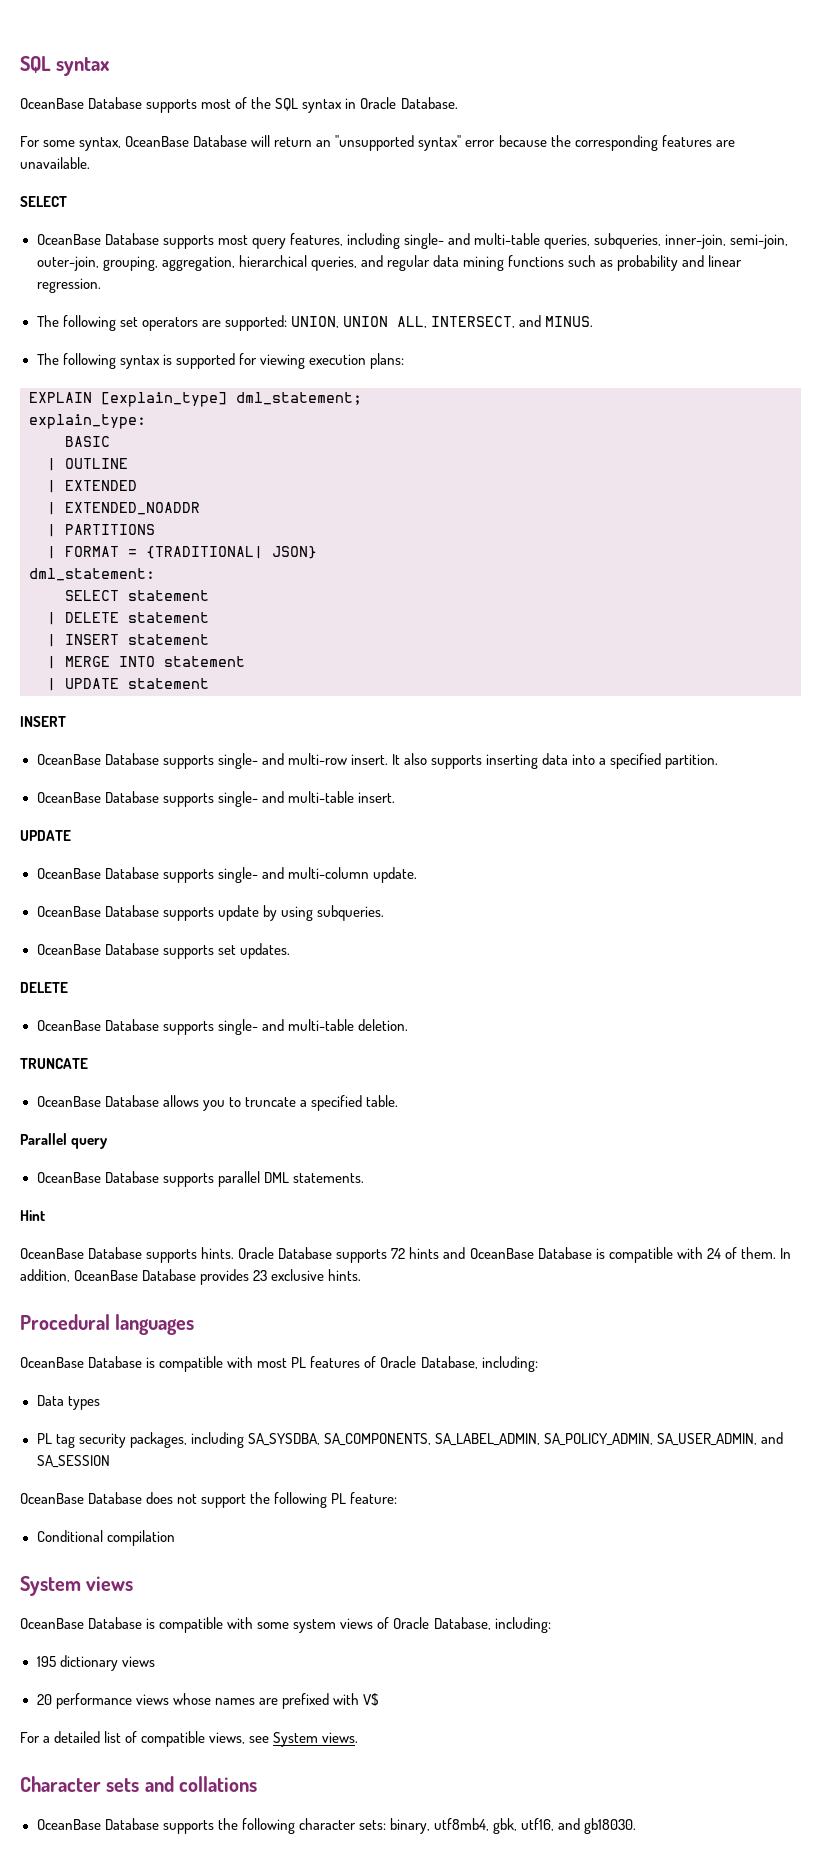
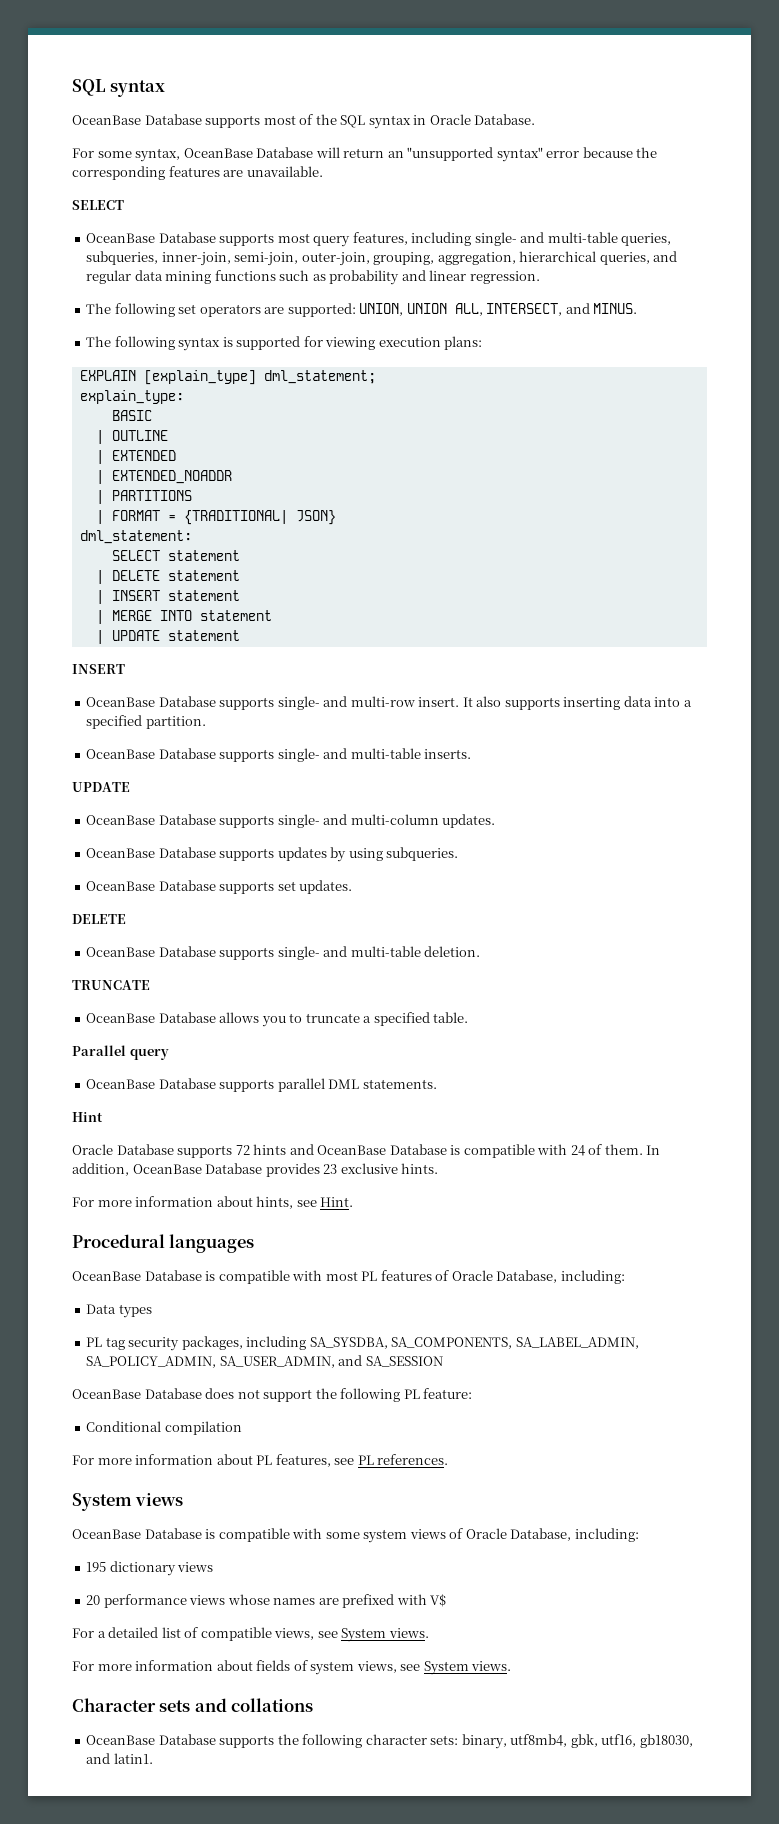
[357,792,395,803] insert. -> [424,749,472,759] inserts.
[372,867,417,883] [36,905,259,921] update. // OceanBase Database supports update -> [442,814,496,828] [86,847,327,861] updates. // OceanBase Database supports updates
[20,1247,235,1263] OceanBase Database supports hints. -> (103, 1117) none
(362, 1275) none -> [72,1196,354,1209] // For more information about hints, see Hint.
(175, 1538) none -> [72,1454,449,1467] // For more information about PL features, see PL references.
(359, 1737) none -> [72,1660,512,1675] // For more information about fields of system views, see System views.
[558,1818,637,1834] and gb18030. -> [639,1734,693,1748] [86,1753,153,1764] gb18030, and latin1.

